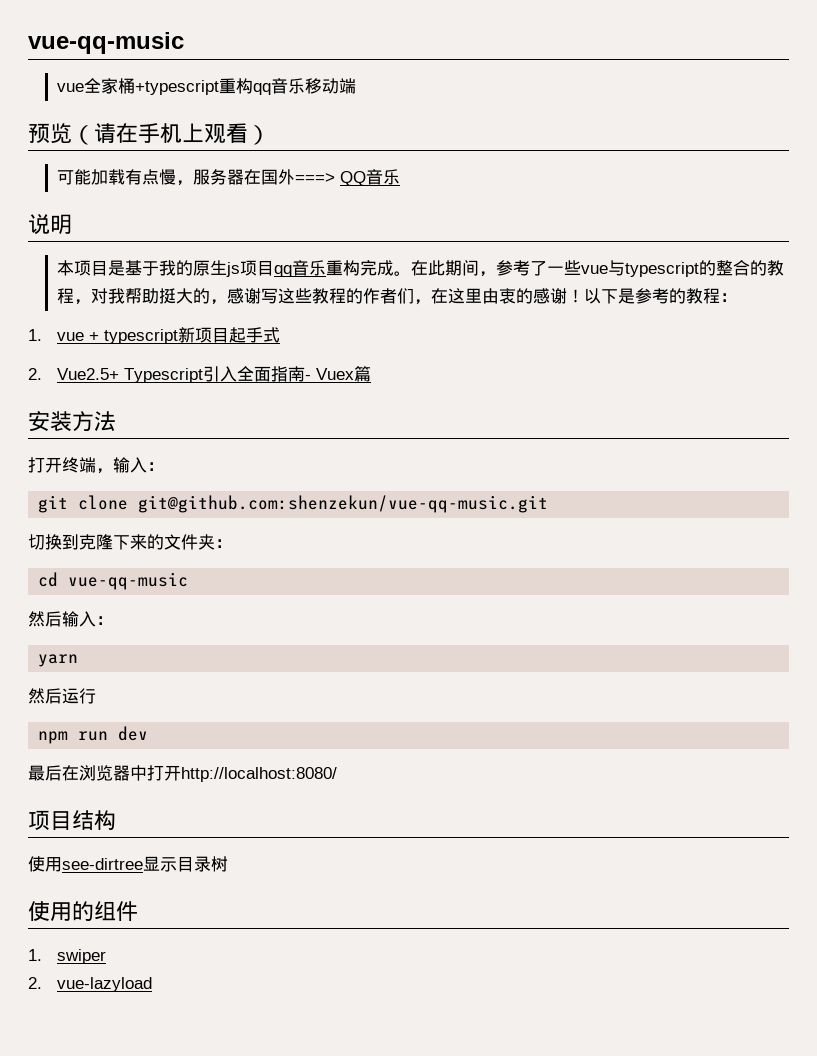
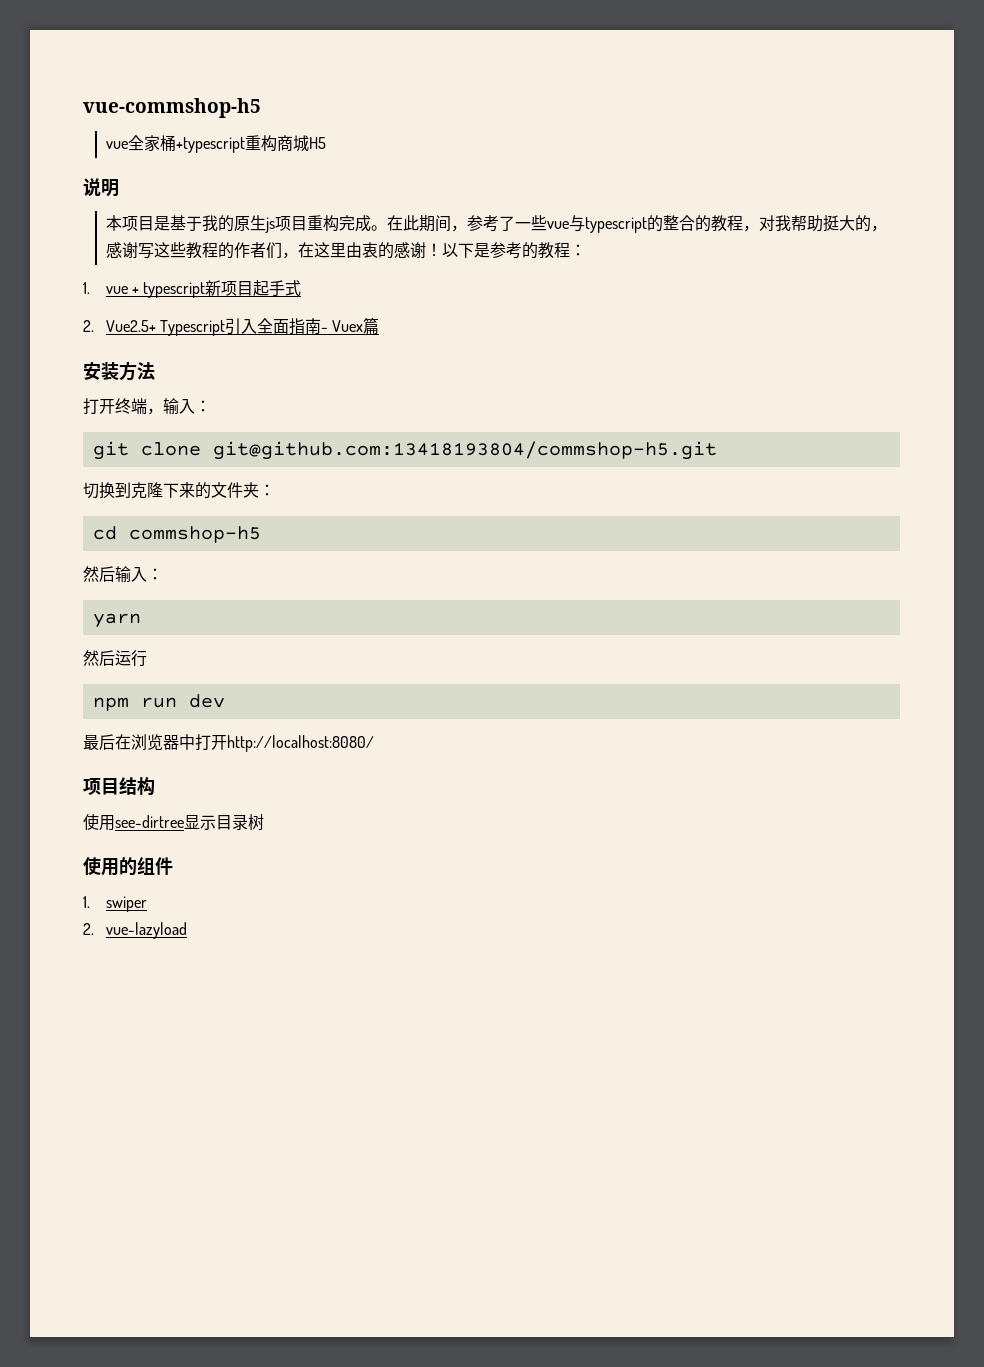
[28,32,184,54] vue-qq-music -> [83,98,261,118] vue-commshop-h5
[253,78,357,95] [28,123,270,145] [57,169,401,186] qq音乐移动端 // 预览（请在手机上观看） // 可能加载有点慢，服务器在国外===> QQ音乐 -> [276,135,326,152] 商城H5
[274,260,327,277] qq音乐 -> (307, 223) none
[138,495,549,513] git@github.com:shenzekun/vue-qq-music.git -> [212,441,717,460] git@github.com:13418193804/commshop-h5.git
[68,572,189,590] vue-qq-music -> [128,526,261,543] commshop-h5

